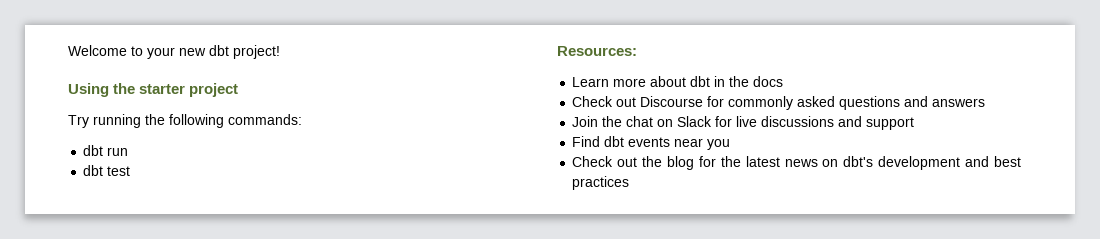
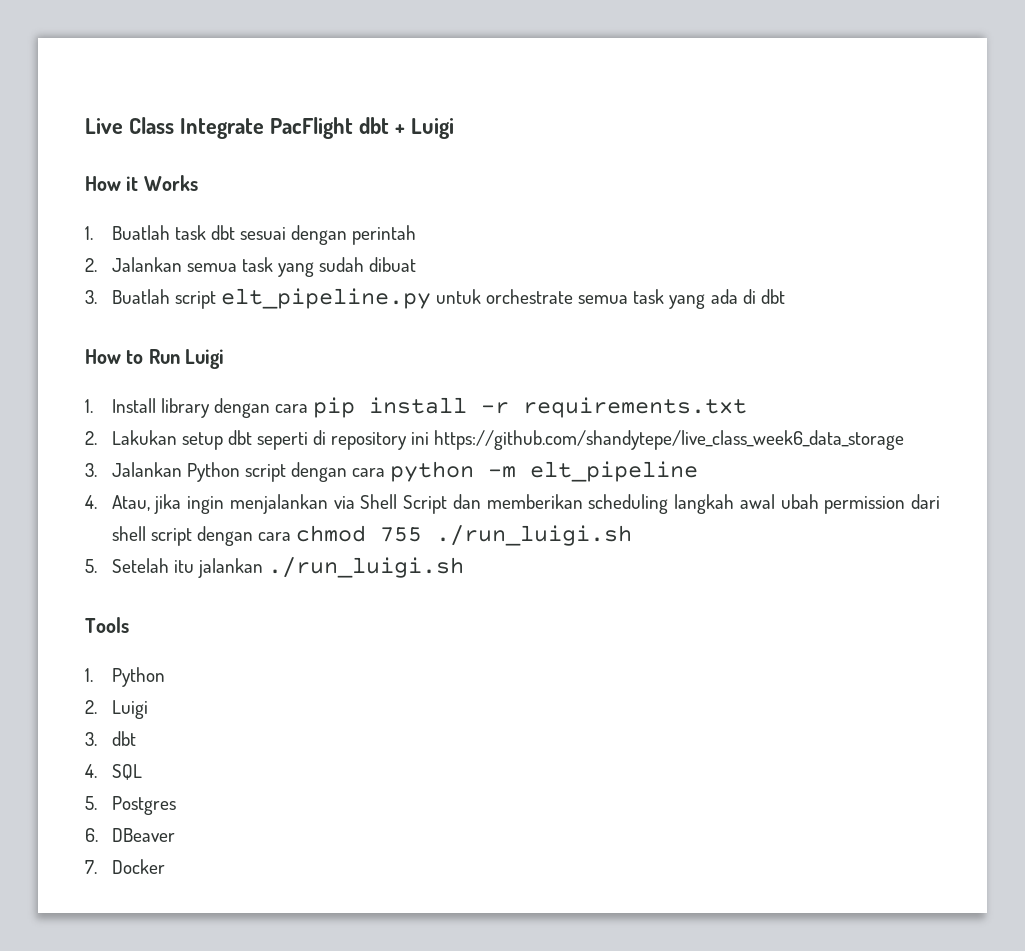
[68,45,280,59] [68,83,239,97] [68,114,302,128] [83,145,129,156] [83,165,131,176] [557,46,637,56] [572,76,784,87] [572,96,986,110] [572,116,915,130] [572,136,731,150] [572,156,1021,170] [572,176,630,190] Welcome to your new dbt project! // Using the starter project // Try running the following commands: // dbt run // dbt test // Resources: // Learn more about dbt in the docs // Check out Discourse for commonly asked questions and answers // Join the chat on Slack for live discussions and support // Find dbt events near you // Check out the blog for the latest news on dbt's development and best practices -> [85,117,454,139] [85,175,198,191] [85,225,417,245] [85,257,417,277] [85,288,785,309] [85,349,225,369] [85,397,748,418] [85,430,905,450] [85,461,699,482] [85,494,941,514] [111,525,633,546] [85,557,464,578] [85,617,129,633] [85,667,165,687] [85,700,148,719] [85,731,136,746] [85,764,142,780] [85,796,176,815] [85,828,175,842] [85,859,165,874] Live Class Integrate PacFlight dbt + Luigi // How it Works // 1. Buatlah task dbt sesuai dengan perintah // 2. Jalankan semua task yang sudah dibuat // 3. Buatlah script elt_pipeline.py untuk orchestrate semua task yang ada di dbt // How to Run Luigi // 1. Install library dengan cara pip install -r requirements.txt // 2. Lakukan setup dbt seperti di repository ini https://github.com/shandytepe/live_class_week6_data_storage // 3. Jalankan Python script dengan cara python -m elt_pipeline // 4. Atau, jika ingin menjalankan via Shell Script dan memberikan scheduling langkah awal ubah permission dari shell script dengan cara chmod 755 ./run_luigi.sh // 5. Setelah itu jalankan ./run_luigi.sh // Tools // 1. Python // 2. Luigi // 3. dbt // 4. SQL // 5. Postgres // 6. DBeaver // 7. Docker

